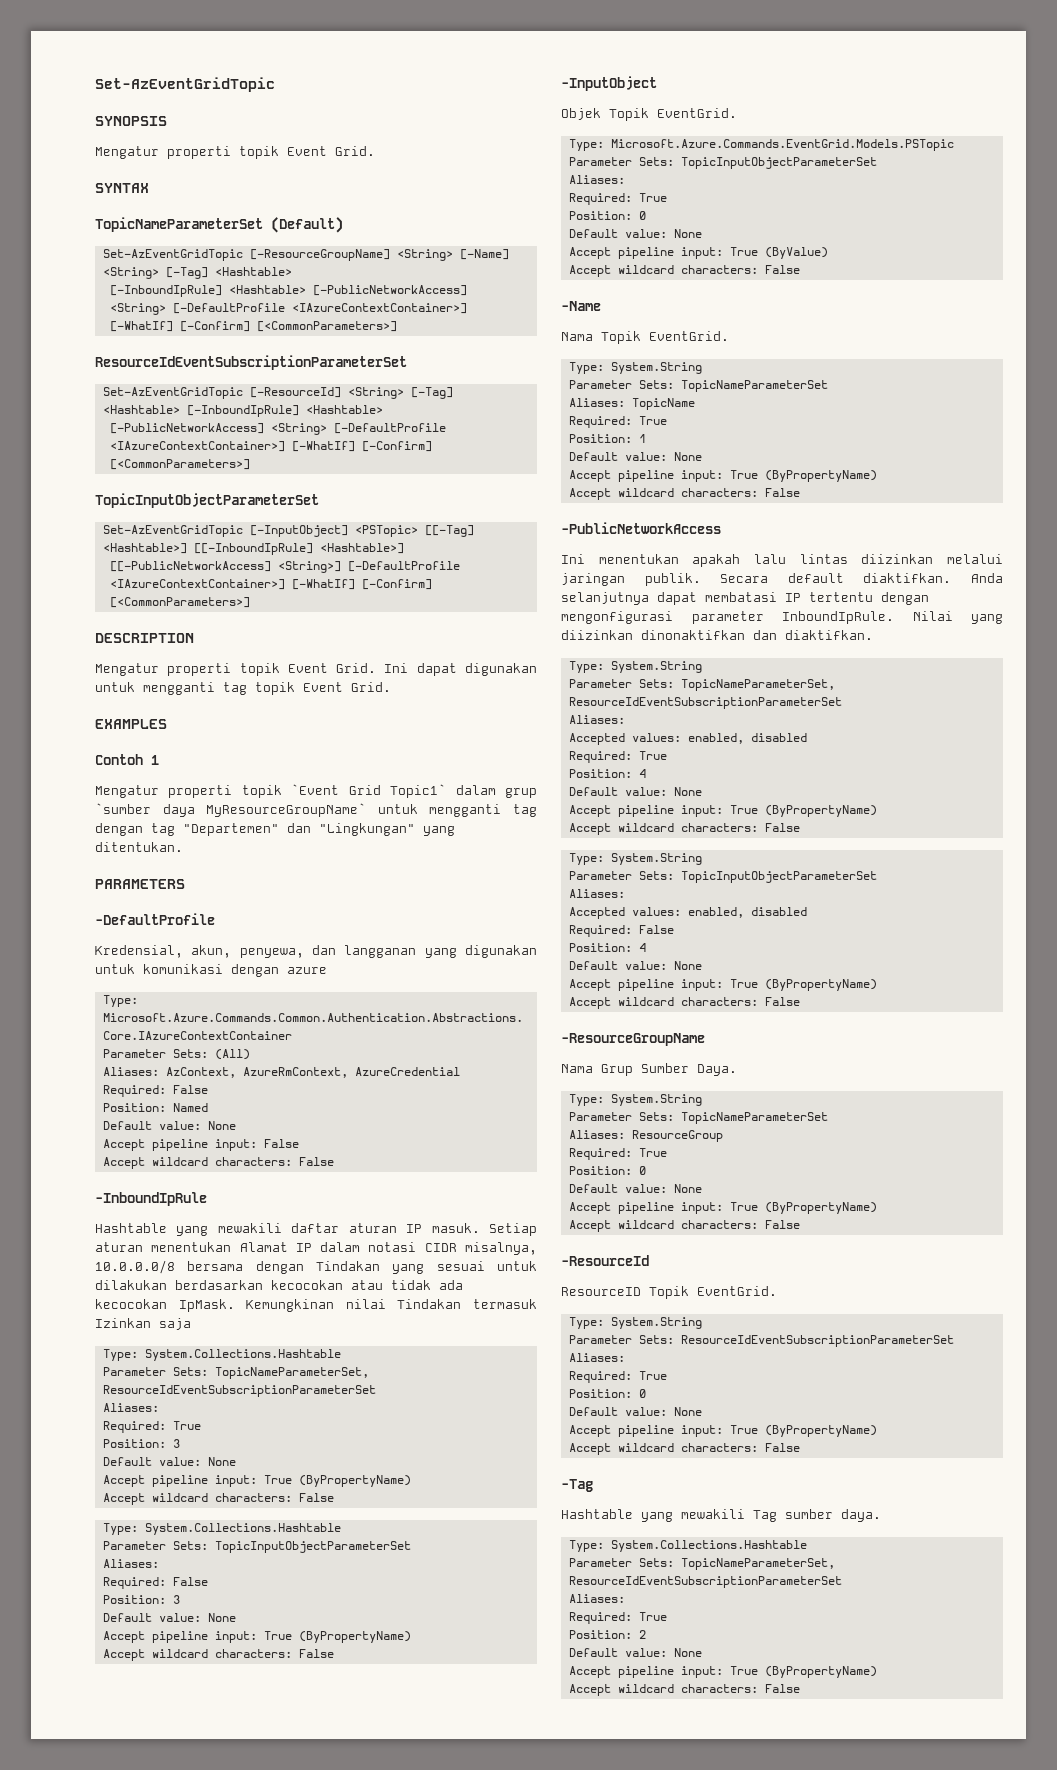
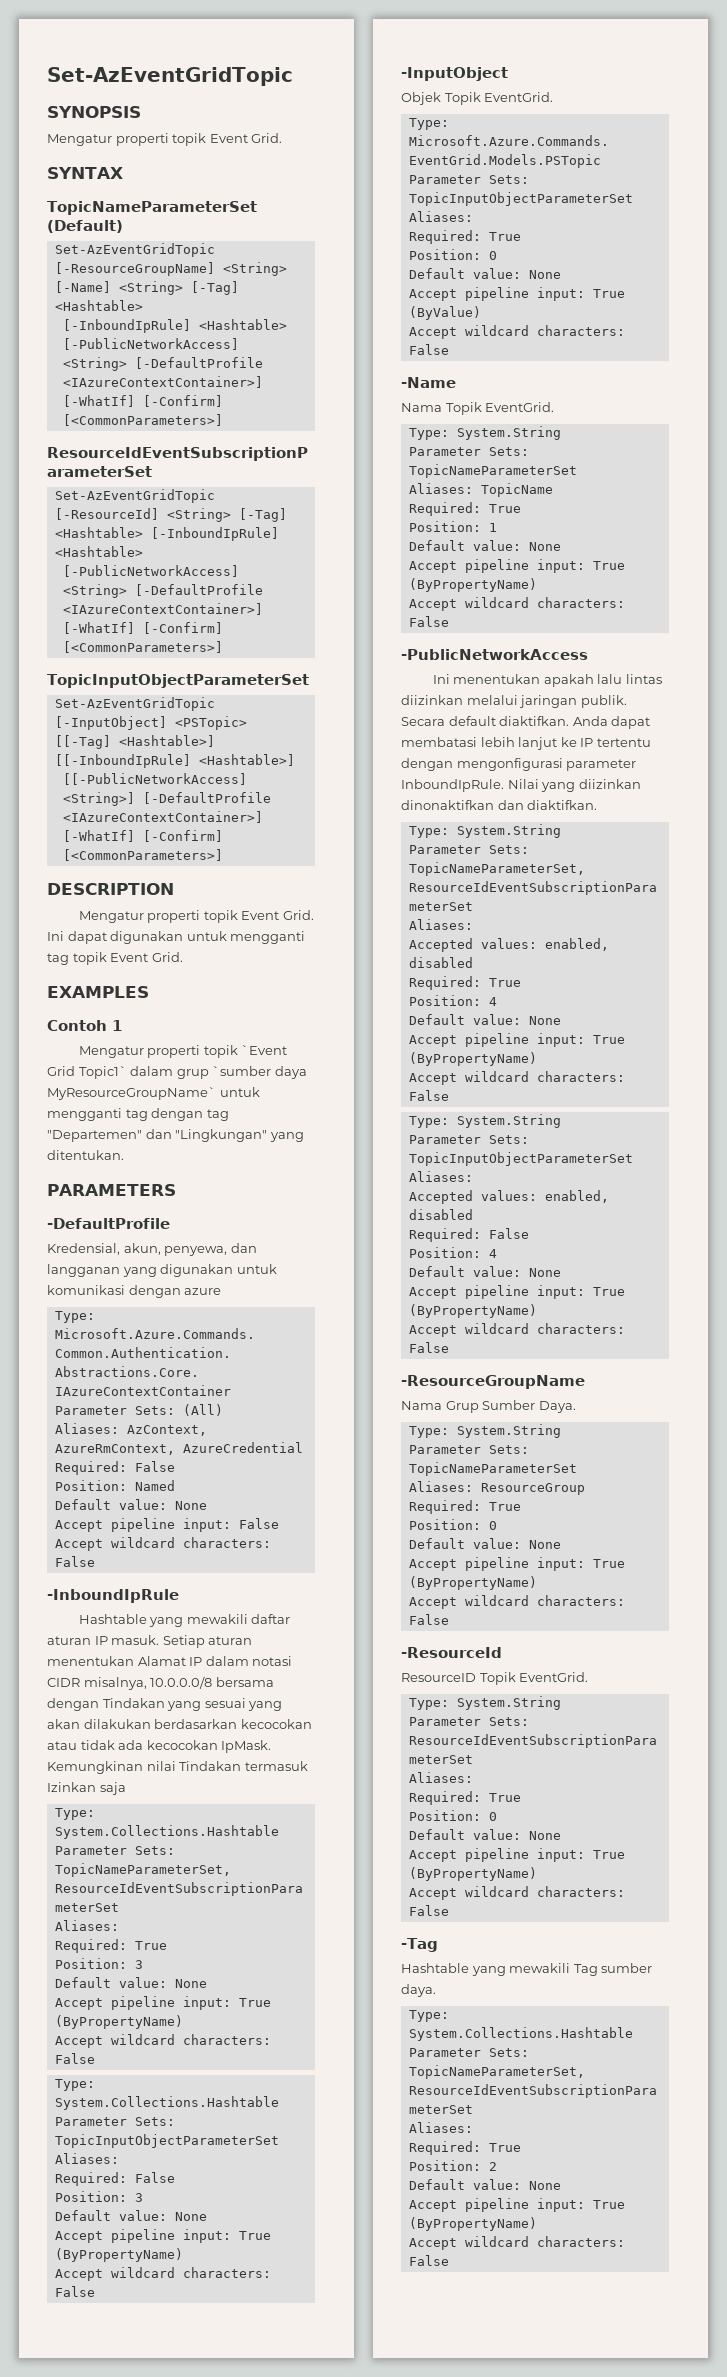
[496,1261,537,1271] untuk -> [248,1701,283,1711] [47,1719,80,1729] yang akan
[561,592,649,605] selanjutnya -> (608, 721) none
(777, 597) none -> [480,737,577,750] lebih lanjut ke

